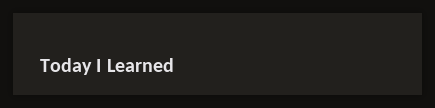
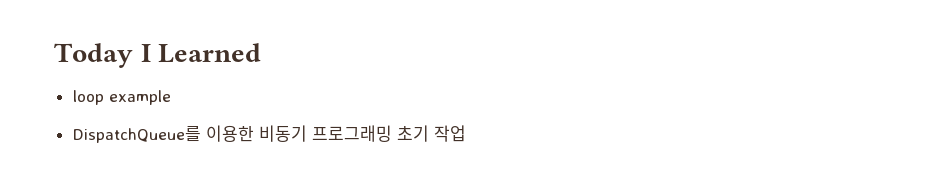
(174, 65) none -> [72,90,171,105] [72,125,466,143] // loop example // DispatchQueue를 이용한 비동기 프로그래밍 초기 작업

